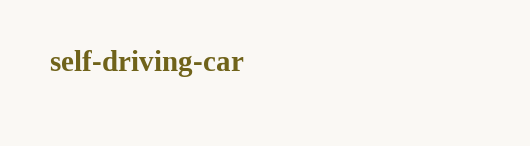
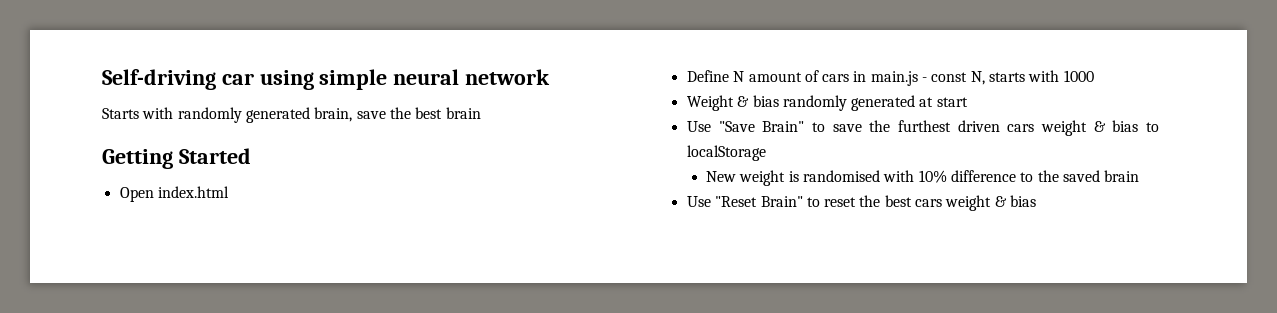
[50,50,244,77] self-driving-car -> [102,69,551,90] [102,107,481,123] [102,148,251,169] [119,186,229,202] [686,70,1094,86] [686,95,968,111] [686,120,1159,136] [686,145,766,161] [706,170,1140,186] [686,195,1037,211] Self-driving car using simple neural network // Starts with randomly generated brain, save the best brain // Getting Started // Open index.html // Define N amount of cars in main.js - const N, starts with 1000 // Weight & bias randomly generated at start // Use "Save Brain" to save the furthest driven cars weight & bias to localStorage // New weight is randomised with 10% difference to the saved brain // Use "Reset Brain" to reset the best cars weight & bias

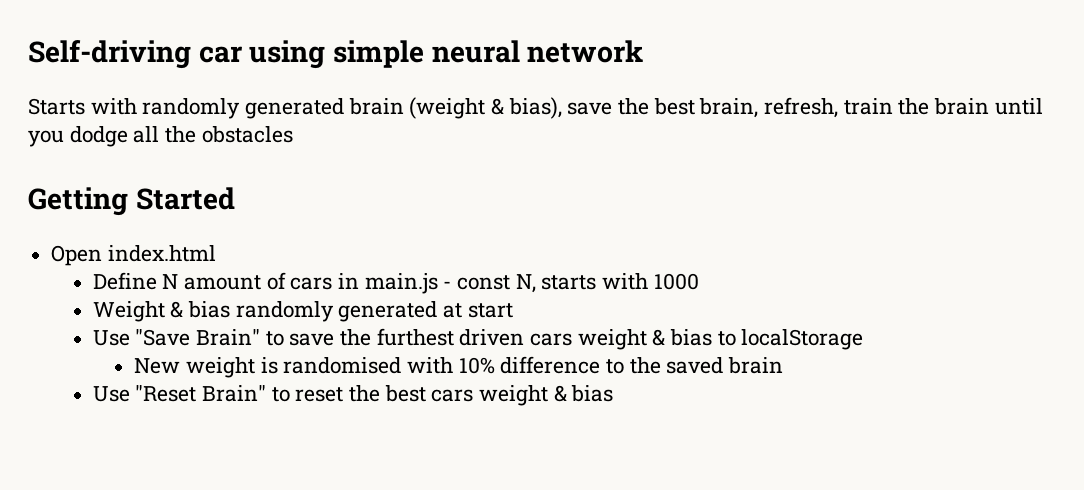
[314,107,481,122] brain, save the best brain -> [348,97,1043,119] [28,126,293,147] brain (weight & bias), save the best brain, refresh, train the brain until you dodge all the obstacles

